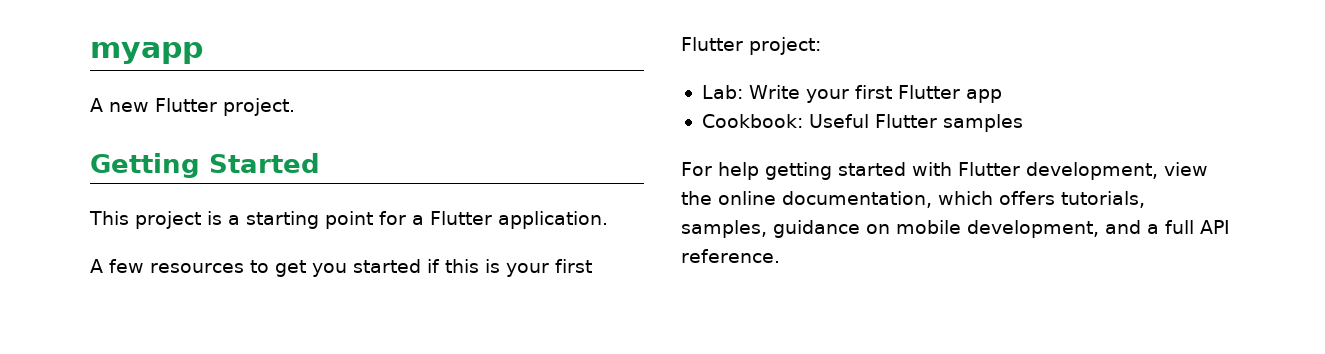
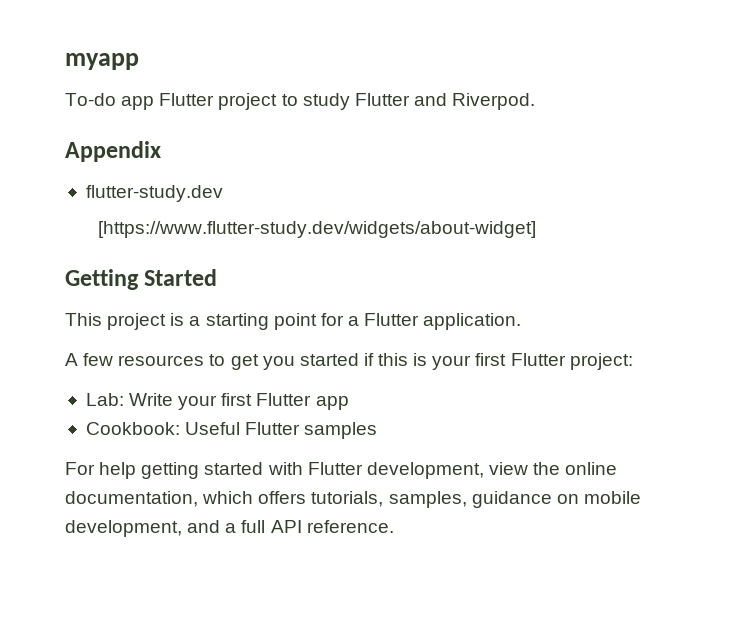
[90,98,295,116] A new Flutter project. -> [65,93,536,110] [65,141,161,162] [85,185,223,202] [98,221,537,238] To-do app Flutter project to study Flutter and Riverpod. // Appendix // flutter-study.dev // [https://www.flutter-study.dev/widgets/about-widget]

